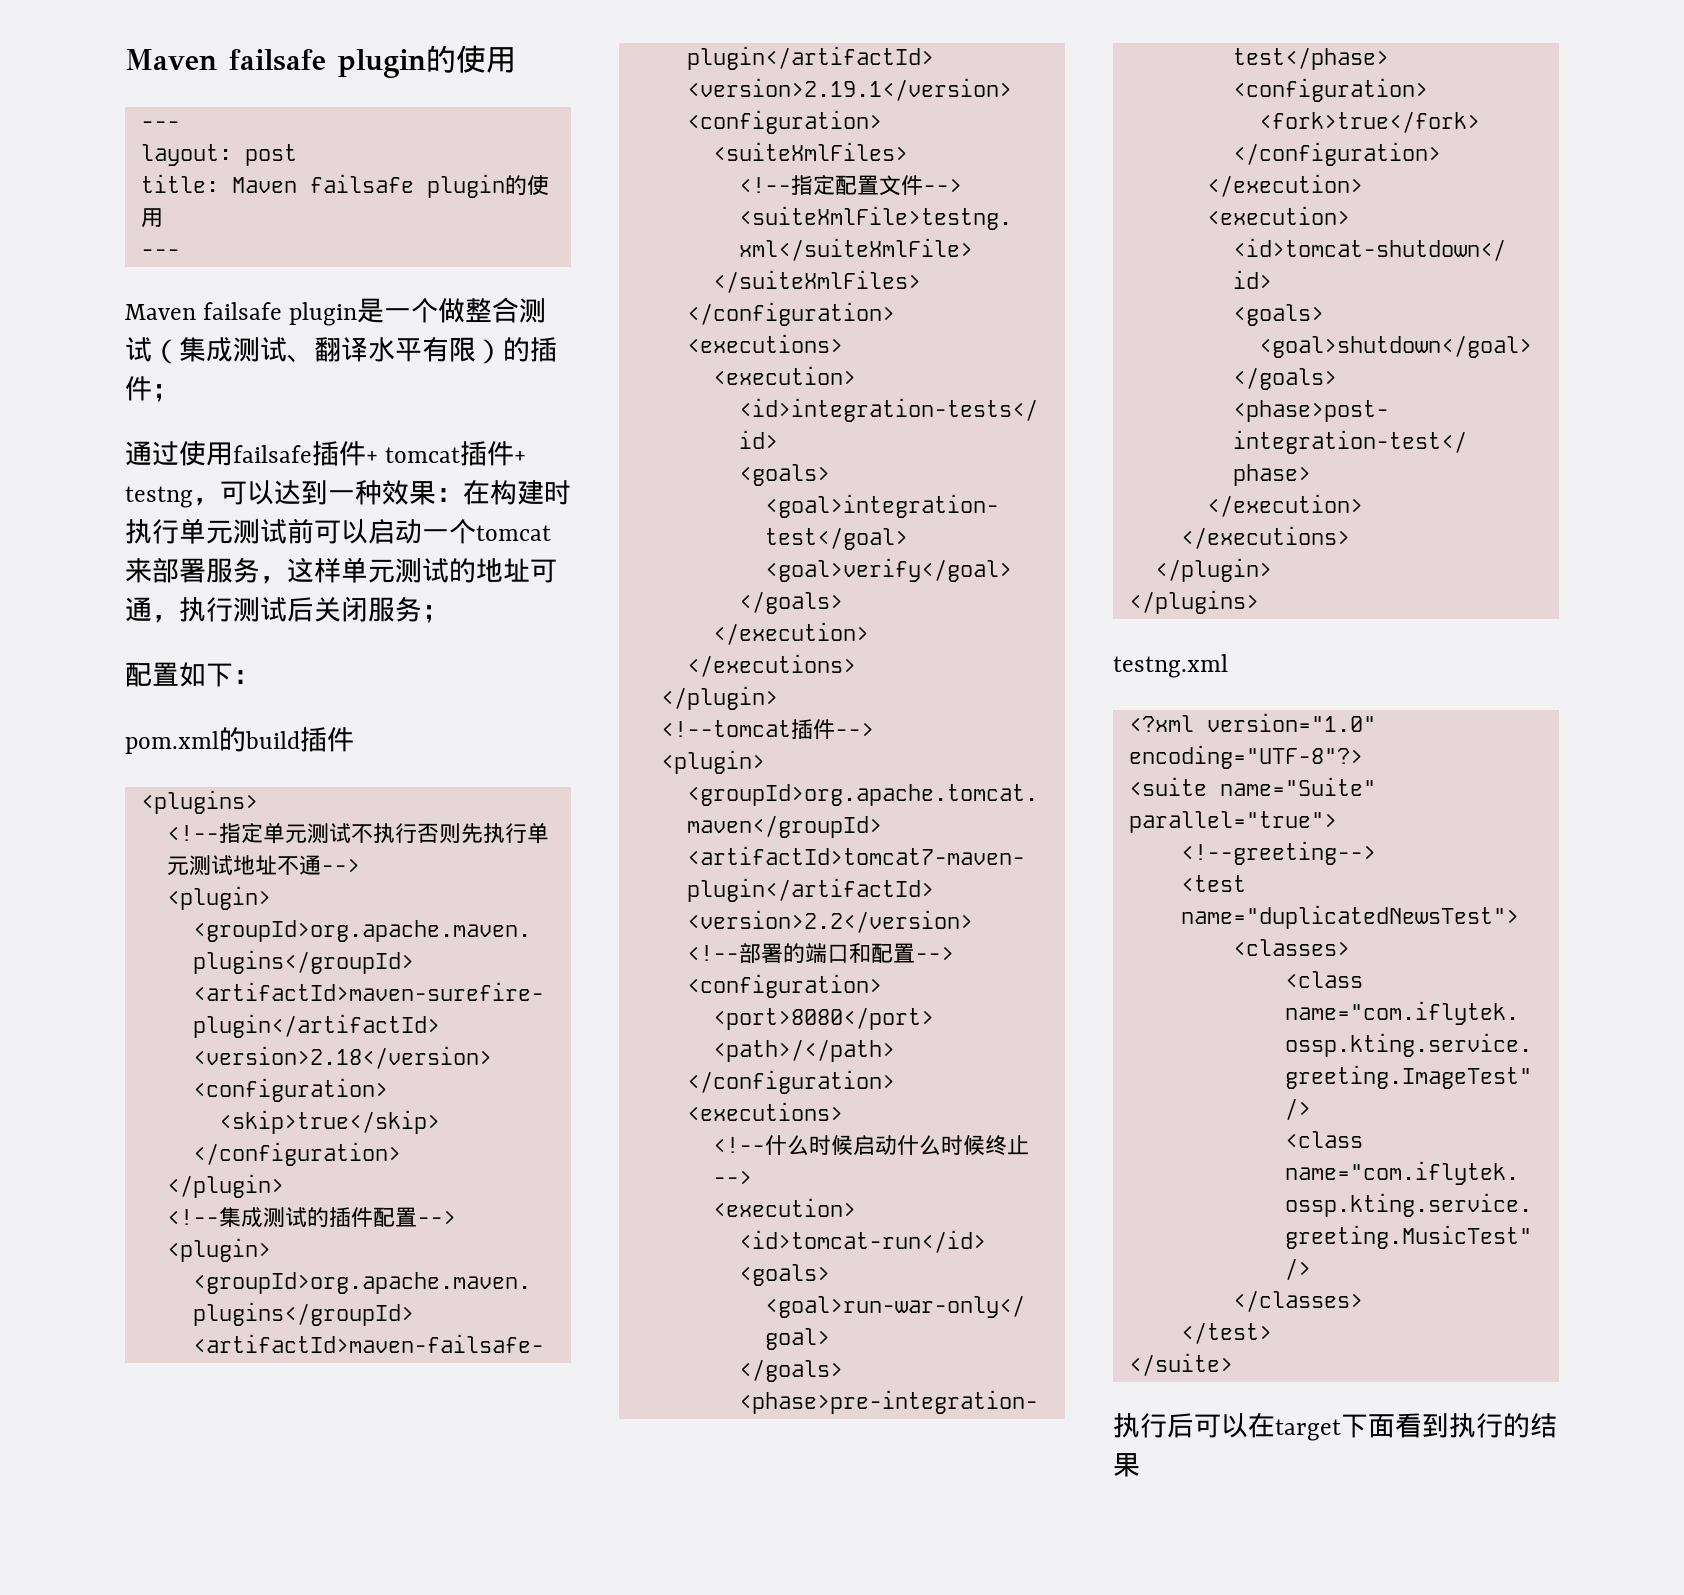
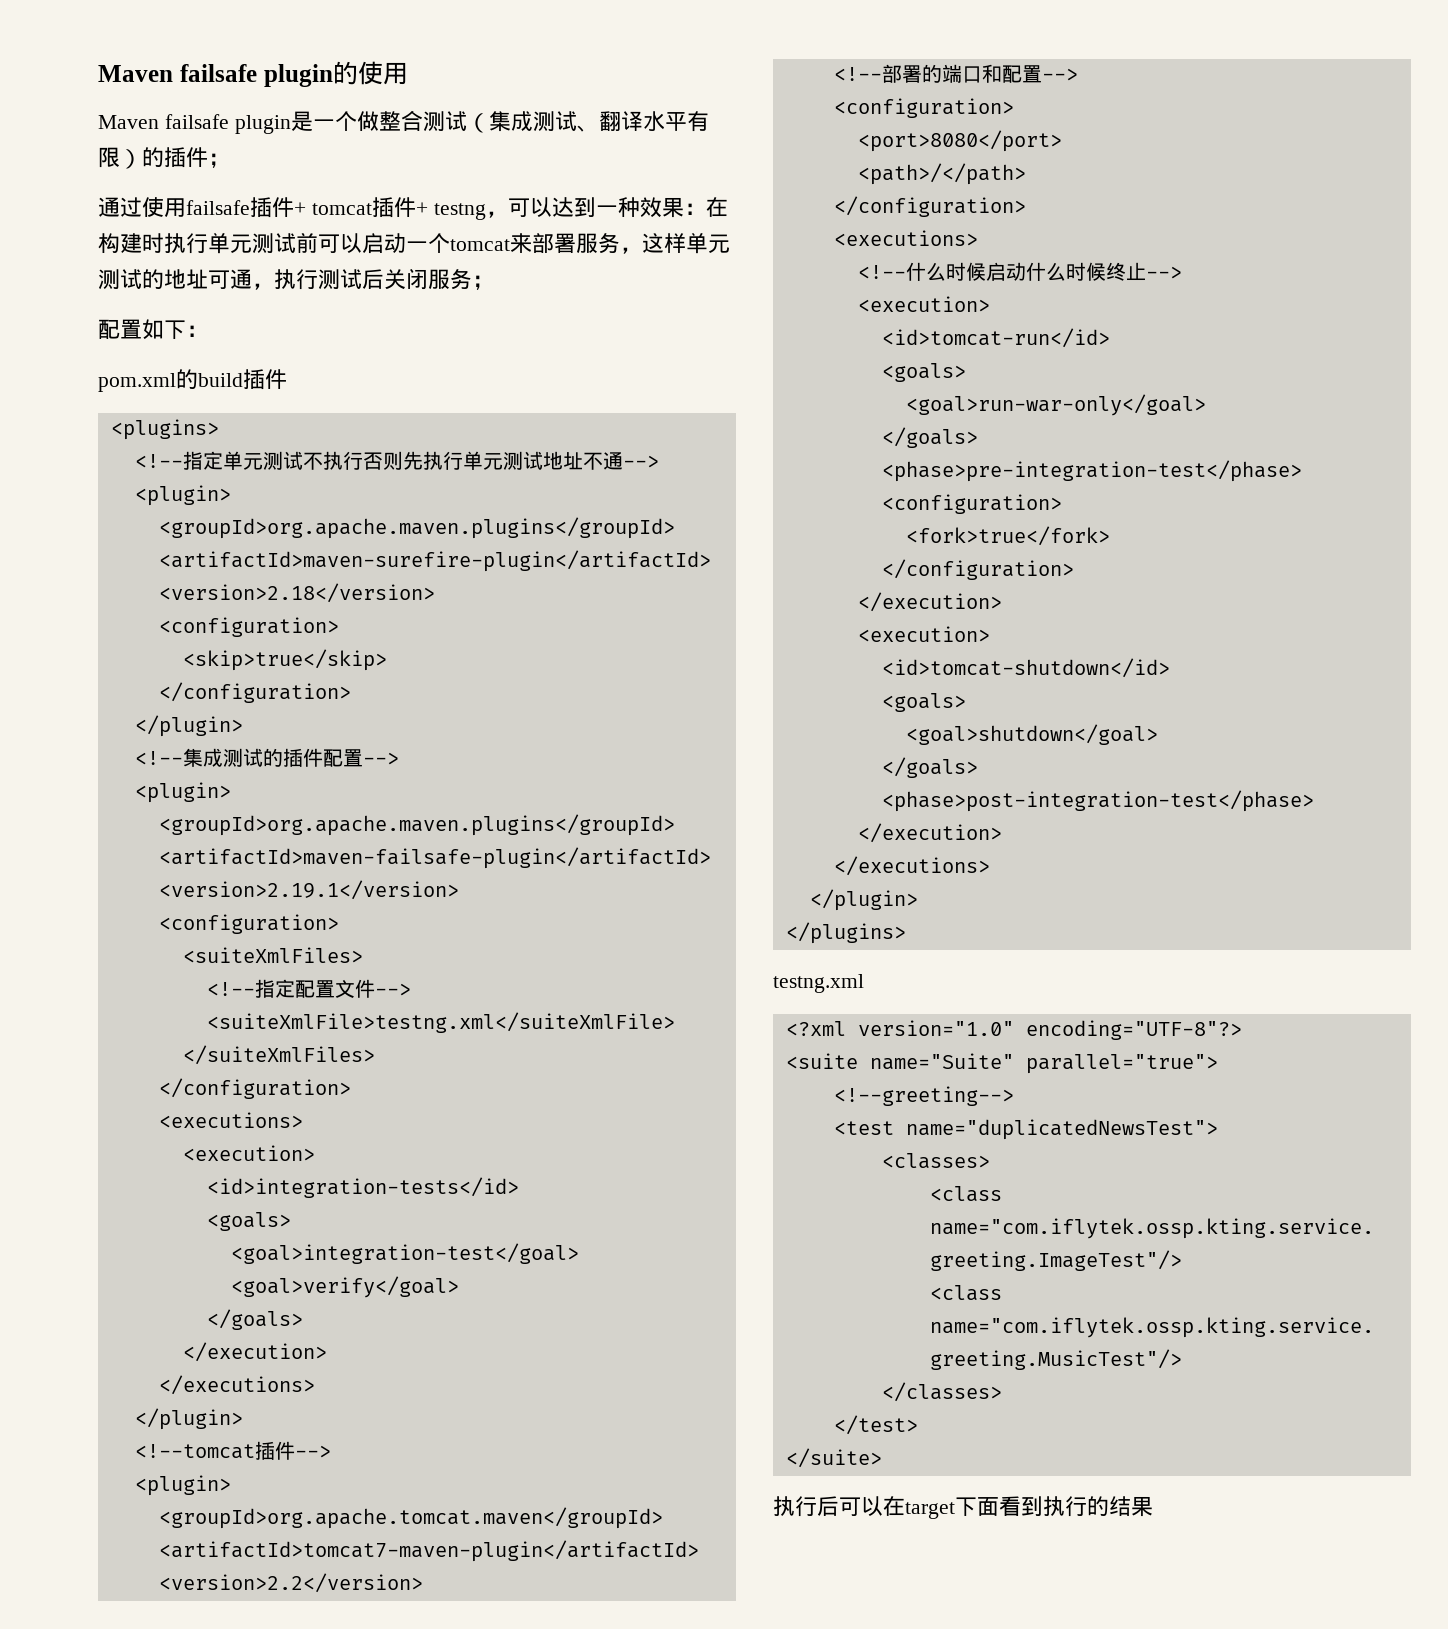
[125,45,516,78] [140,121,180,129] [140,144,297,166] [140,174,549,198] [140,208,163,227] [140,249,180,257] Maven failsafe plugin的使用 // --- // layout: post // title: Maven failsafe plugin的使用 // --- -> [98,61,408,87] Maven failsafe plugin的使用

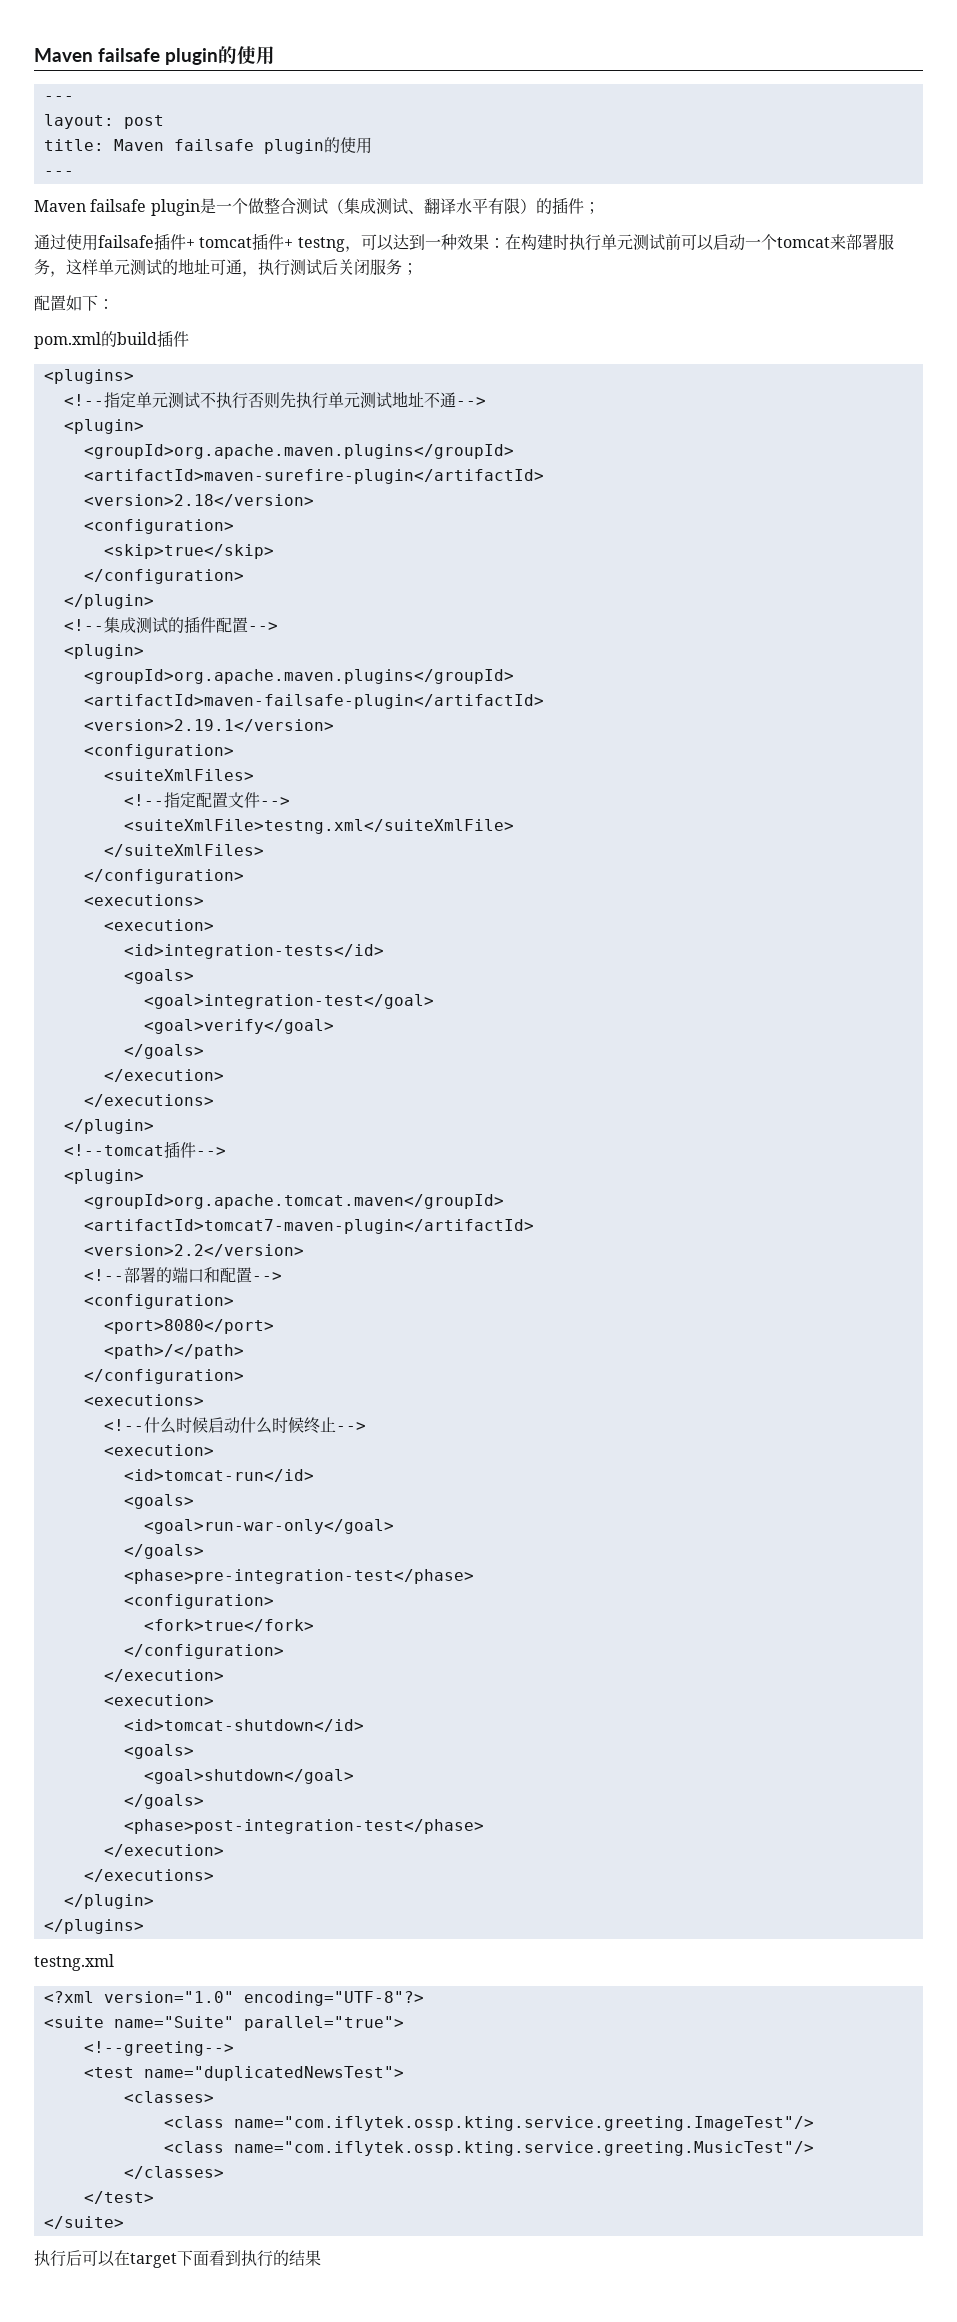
[98,61,408,87] Maven failsafe plugin的使用 -> [34,46,275,65] [43,96,74,101] [43,114,164,129] [43,137,372,154] [43,171,74,176] Maven failsafe plugin的使用 // --- // layout: post // title: Maven failsafe plugin的使用 // ---

